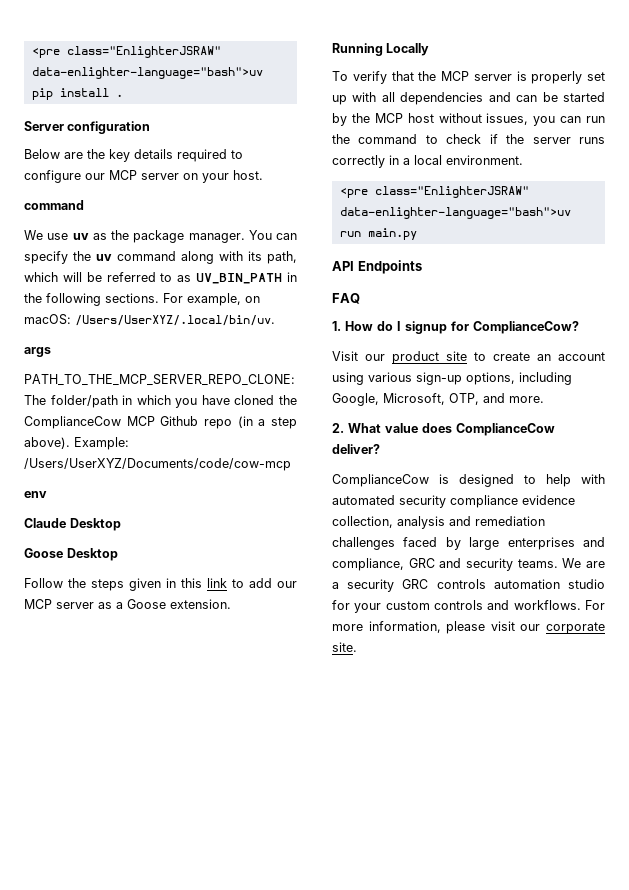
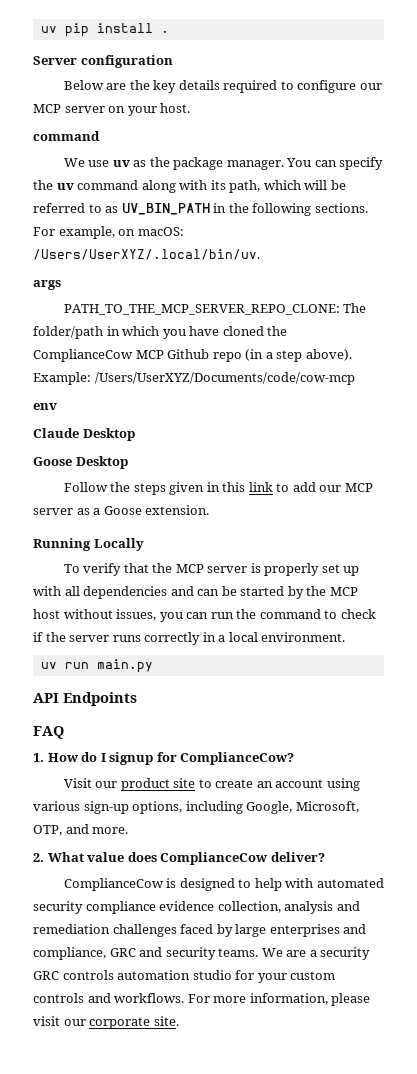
[31,46,221,58] [31,67,263,79] <pre class="EnlighterJSRAW" data-enlighter-language="bash">uv -> [40,26,57,33] uv
[339,186,529,198] [339,207,571,219] <pre class="EnlighterJSRAW" data-enlighter-language="bash">uv -> [40,662,57,669] uv

